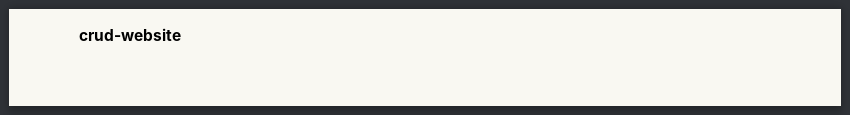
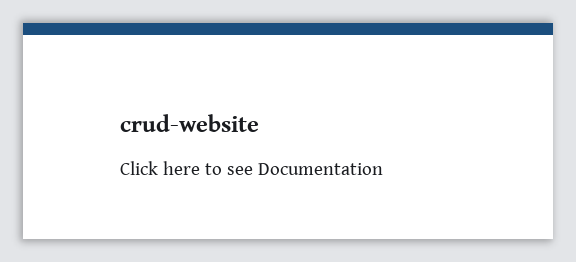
(181, 34) none -> [120,161,383,175] // Click here to see Documentation

